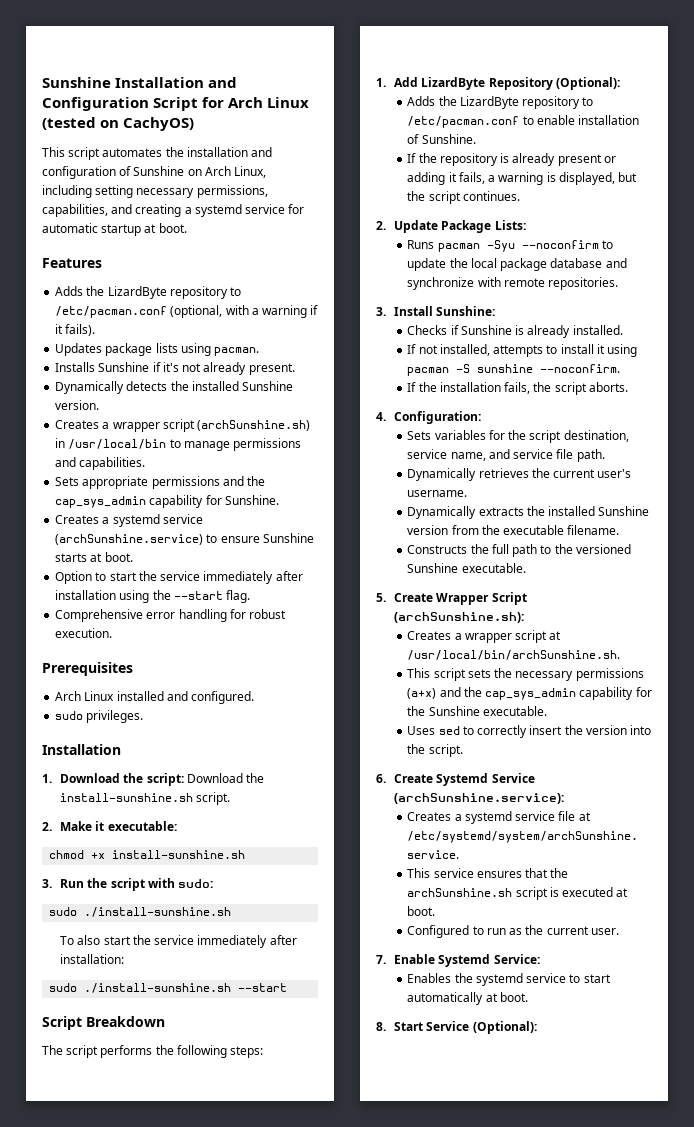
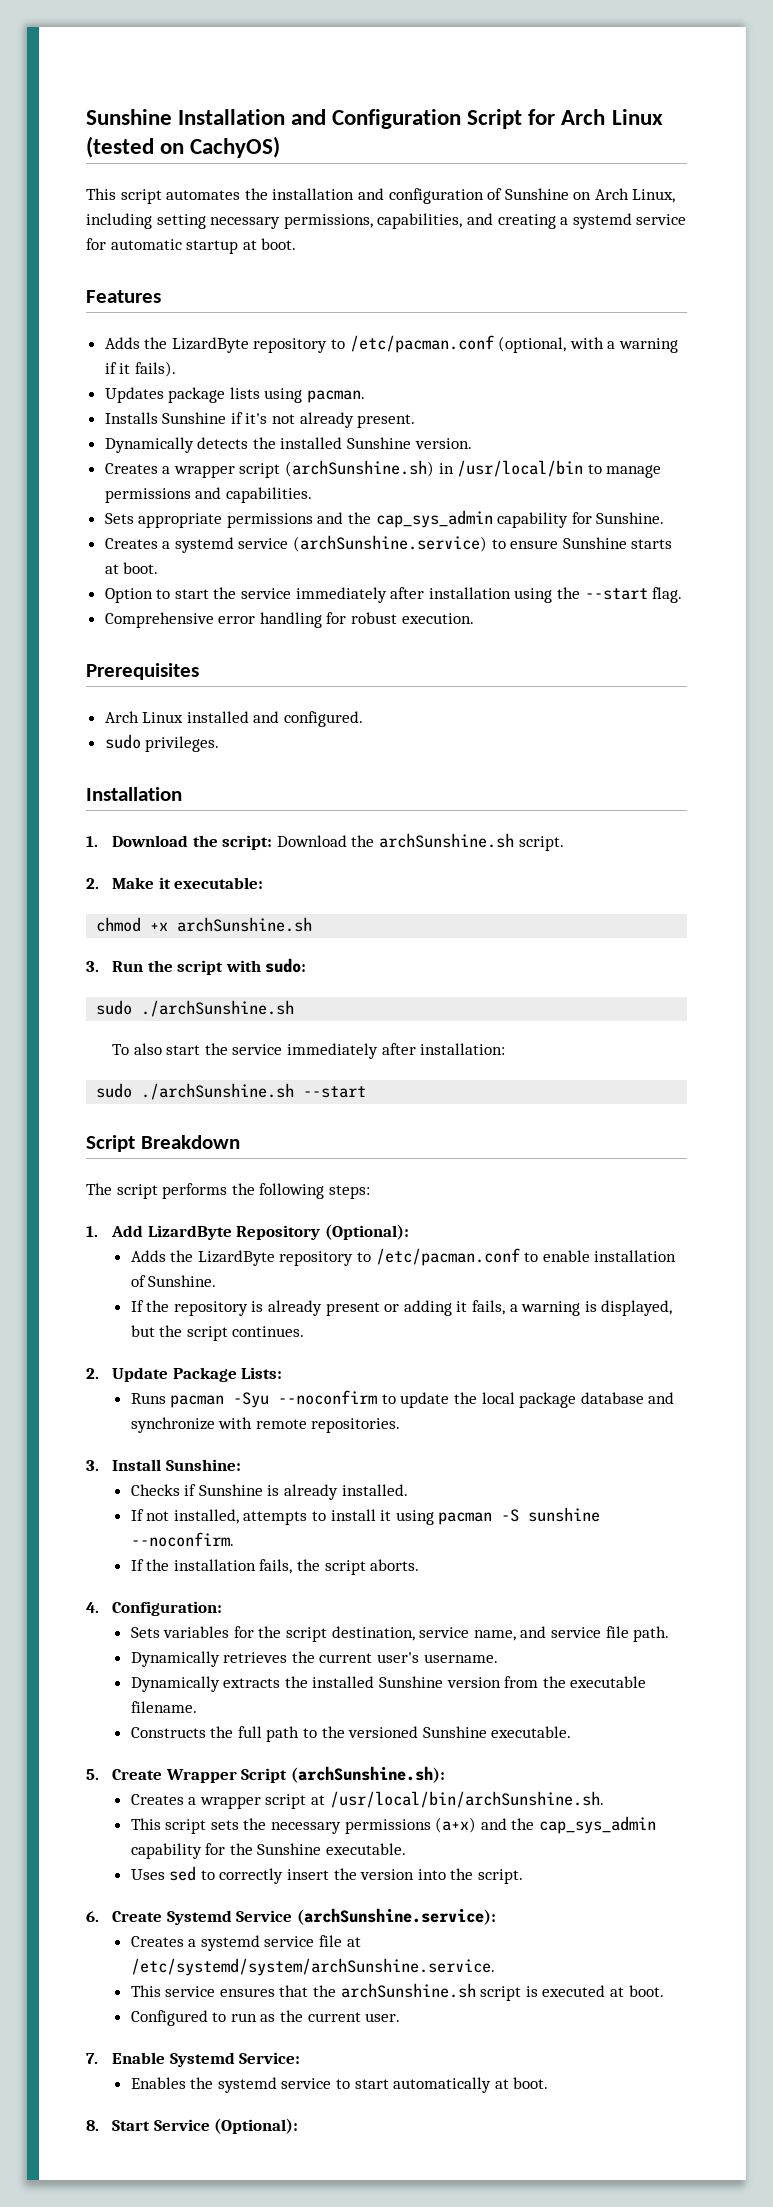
[60,793,194,802] install-sunshine.sh -> [378,833,514,848] archSunshine.sh
[112,850,246,859] install-sunshine.sh -> [177,917,313,932] archSunshine.sh
[84,907,232,917] ./install-sunshine.sh -> [141,1000,295,1017] ./archSunshine.sh
[84,983,232,993] ./install-sunshine.sh -> [141,1083,295,1100] ./archSunshine.sh

